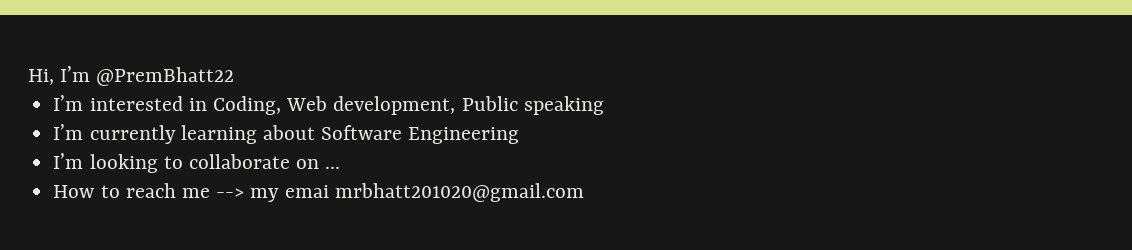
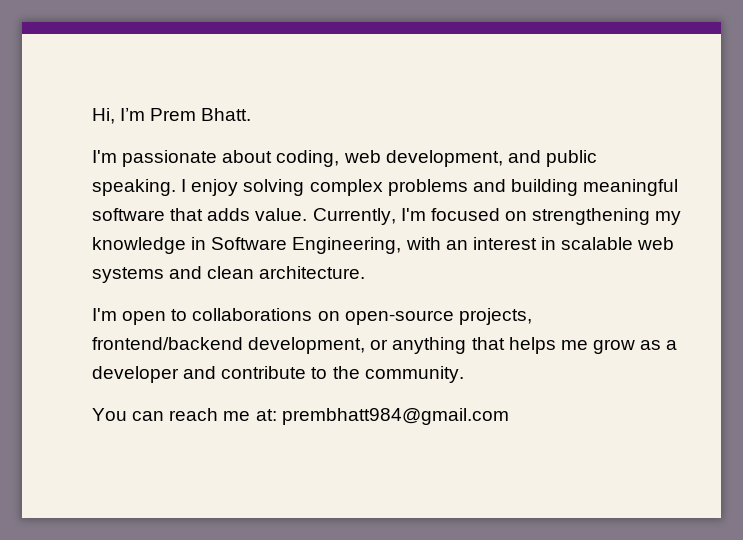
[96,67,235,86] [53,95,604,115] [53,124,520,144] [53,153,341,173] [53,183,584,202] @PremBhatt22 // I’m interested in Coding, Web development, Public speaking // I’m currently learning about Software Engineering // I’m looking to collaborate on ... // How to reach me --> my emai mrbhatt201020@gmail.com -> [150,108,252,121] [92,150,597,167] [92,179,679,196] [92,208,682,225] [92,237,675,254] [92,266,366,283] [92,308,532,325] [92,337,678,354] [92,366,464,383] [92,408,509,425] Prem Bhatt. // I'm passionate about coding, web development, and public speaking. I enjoy solving complex problems and building meaningful software that adds value. Currently, I'm focused on strengthening my knowledge in Software Engineering, with an interest in scalable web systems and clean architecture. // I'm open to collaborations on open-source projects, frontend/backend development, or anything that helps me grow as a developer and contribute to the community. // You can reach me at: prembhatt984@gmail.com

